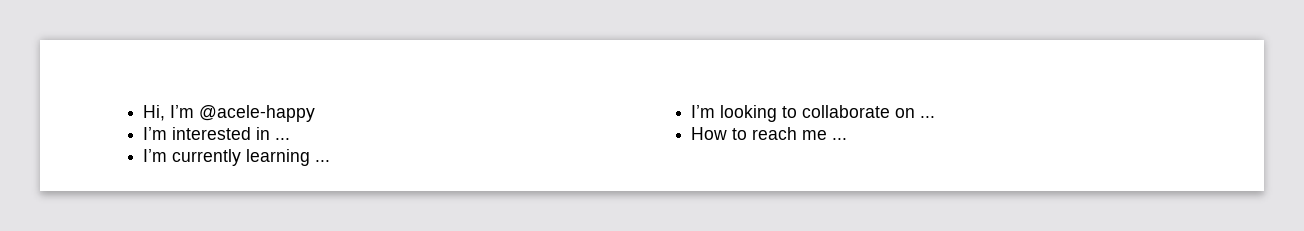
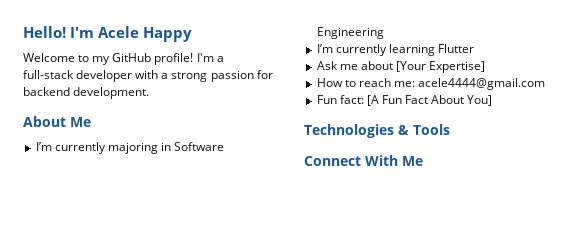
[143,105,316,122] [143,127,291,140] [143,149,331,166] [691,105,936,122] [691,127,848,140] Hi, I’m @acele-happy // I’m interested in ... // I’m currently learning ... // I’m looking to collaborate on ... // How to reach me ... -> [23,26,192,42] [23,53,224,65] [23,70,273,82] [23,87,150,99] [23,116,91,127] [35,142,225,154] [316,27,384,39] [316,44,474,56] [316,61,486,73] [316,78,546,90] [316,95,493,106] [304,124,450,138] [304,155,423,166] Hello! I'm Acele Happy // Welcome to my GitHub profile! I'm a full-stack developer with a strong passion for backend development. // About Me // I’m currently majoring in Software Engineering // I’m currently learning Flutter // Ask me about [Your Expertise] // How to reach me: acele4444@gmail.com // Fun fact: [A Fun Fact About You] // Technologies & Tools // Connect With Me

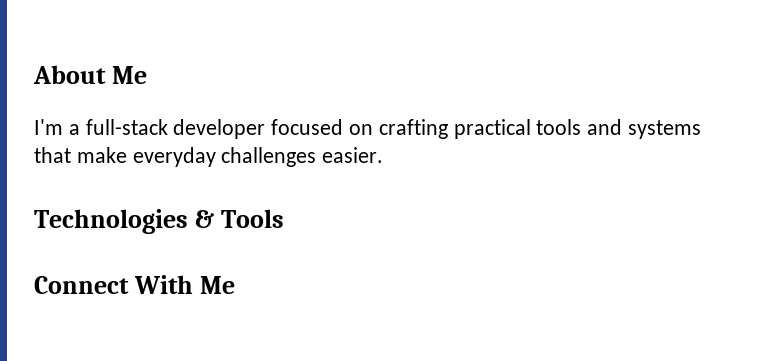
[23,26,192,42] [23,53,224,65] [23,70,273,82] [23,87,150,99] [23,116,91,127] [35,142,225,154] [316,27,384,39] [316,44,474,56] [316,61,486,73] [316,78,546,90] [316,95,493,106] Hello! I'm Acele Happy // Welcome to my GitHub profile! I'm a full-stack developer with a strong passion for backend development. // About Me // I’m currently majoring in Software Engineering // I’m currently learning Flutter // Ask me about [Your Expertise] // How to reach me: acele4444@gmail.com // Fun fact: [A Fun Fact About You] -> [33,65,148,84] [34,119,702,139] [34,147,384,167] About Me // I'm a full-stack developer focused on crafting practical tools and systems that make everyday challenges easier.

